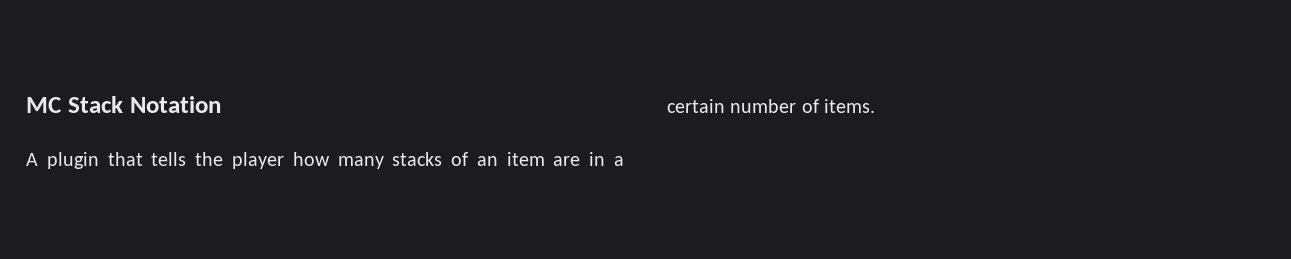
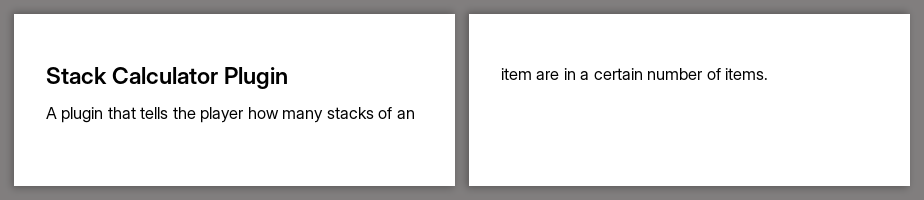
[26,96,221,113] MC Stack Notation -> [46,67,289,89] Stack Calculator Plugin

